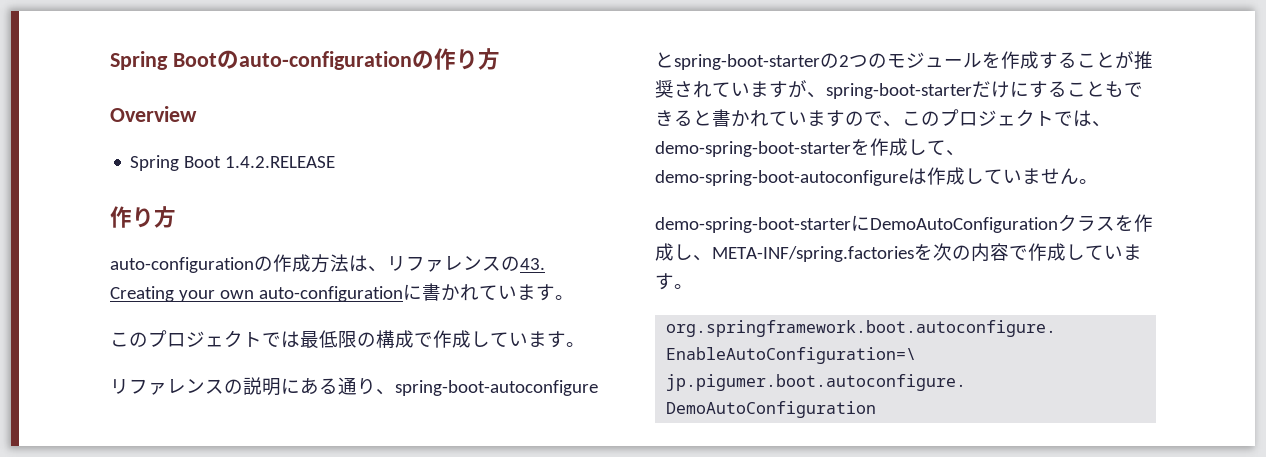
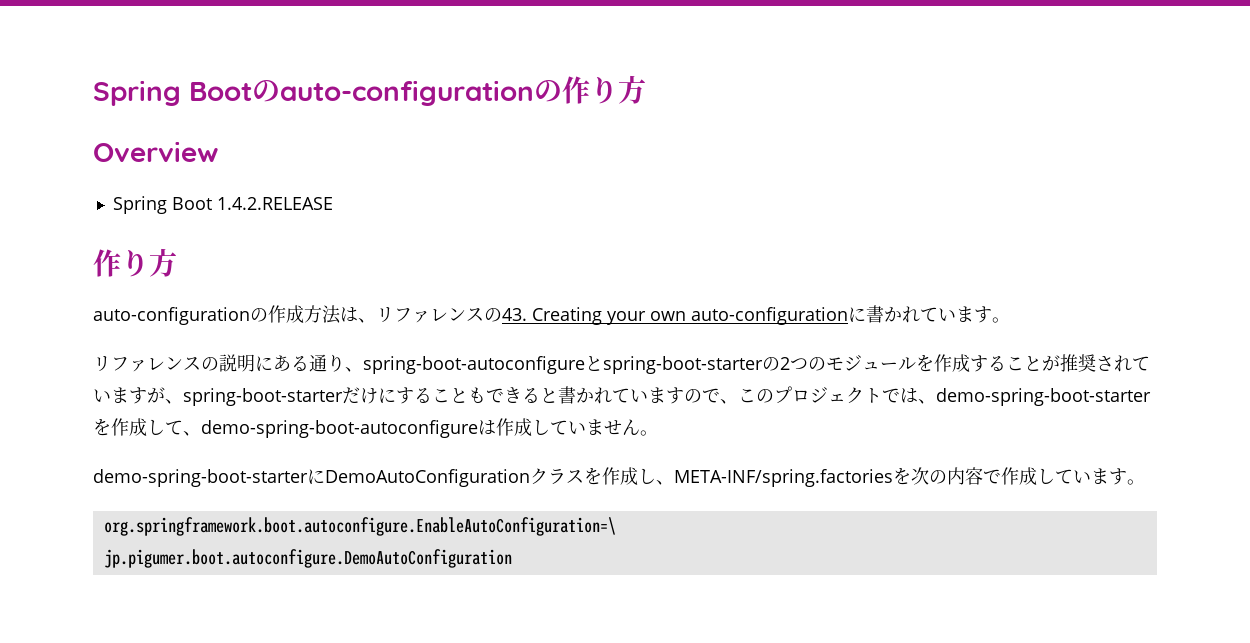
[110,330,585,348] // このプロジェクトでは最低限の構成で作成しています。 -> (1010, 320) none

